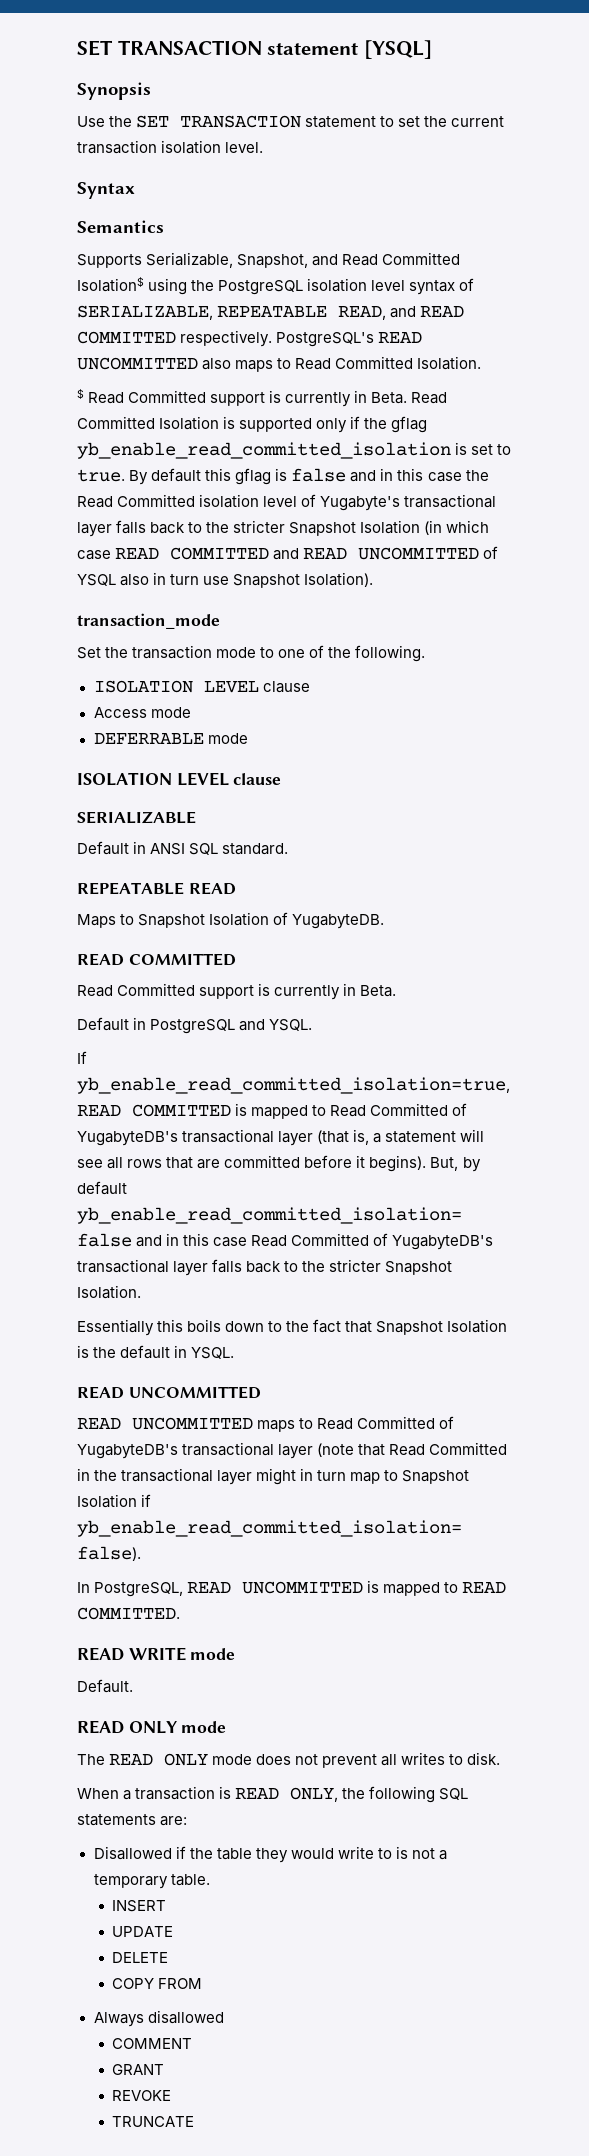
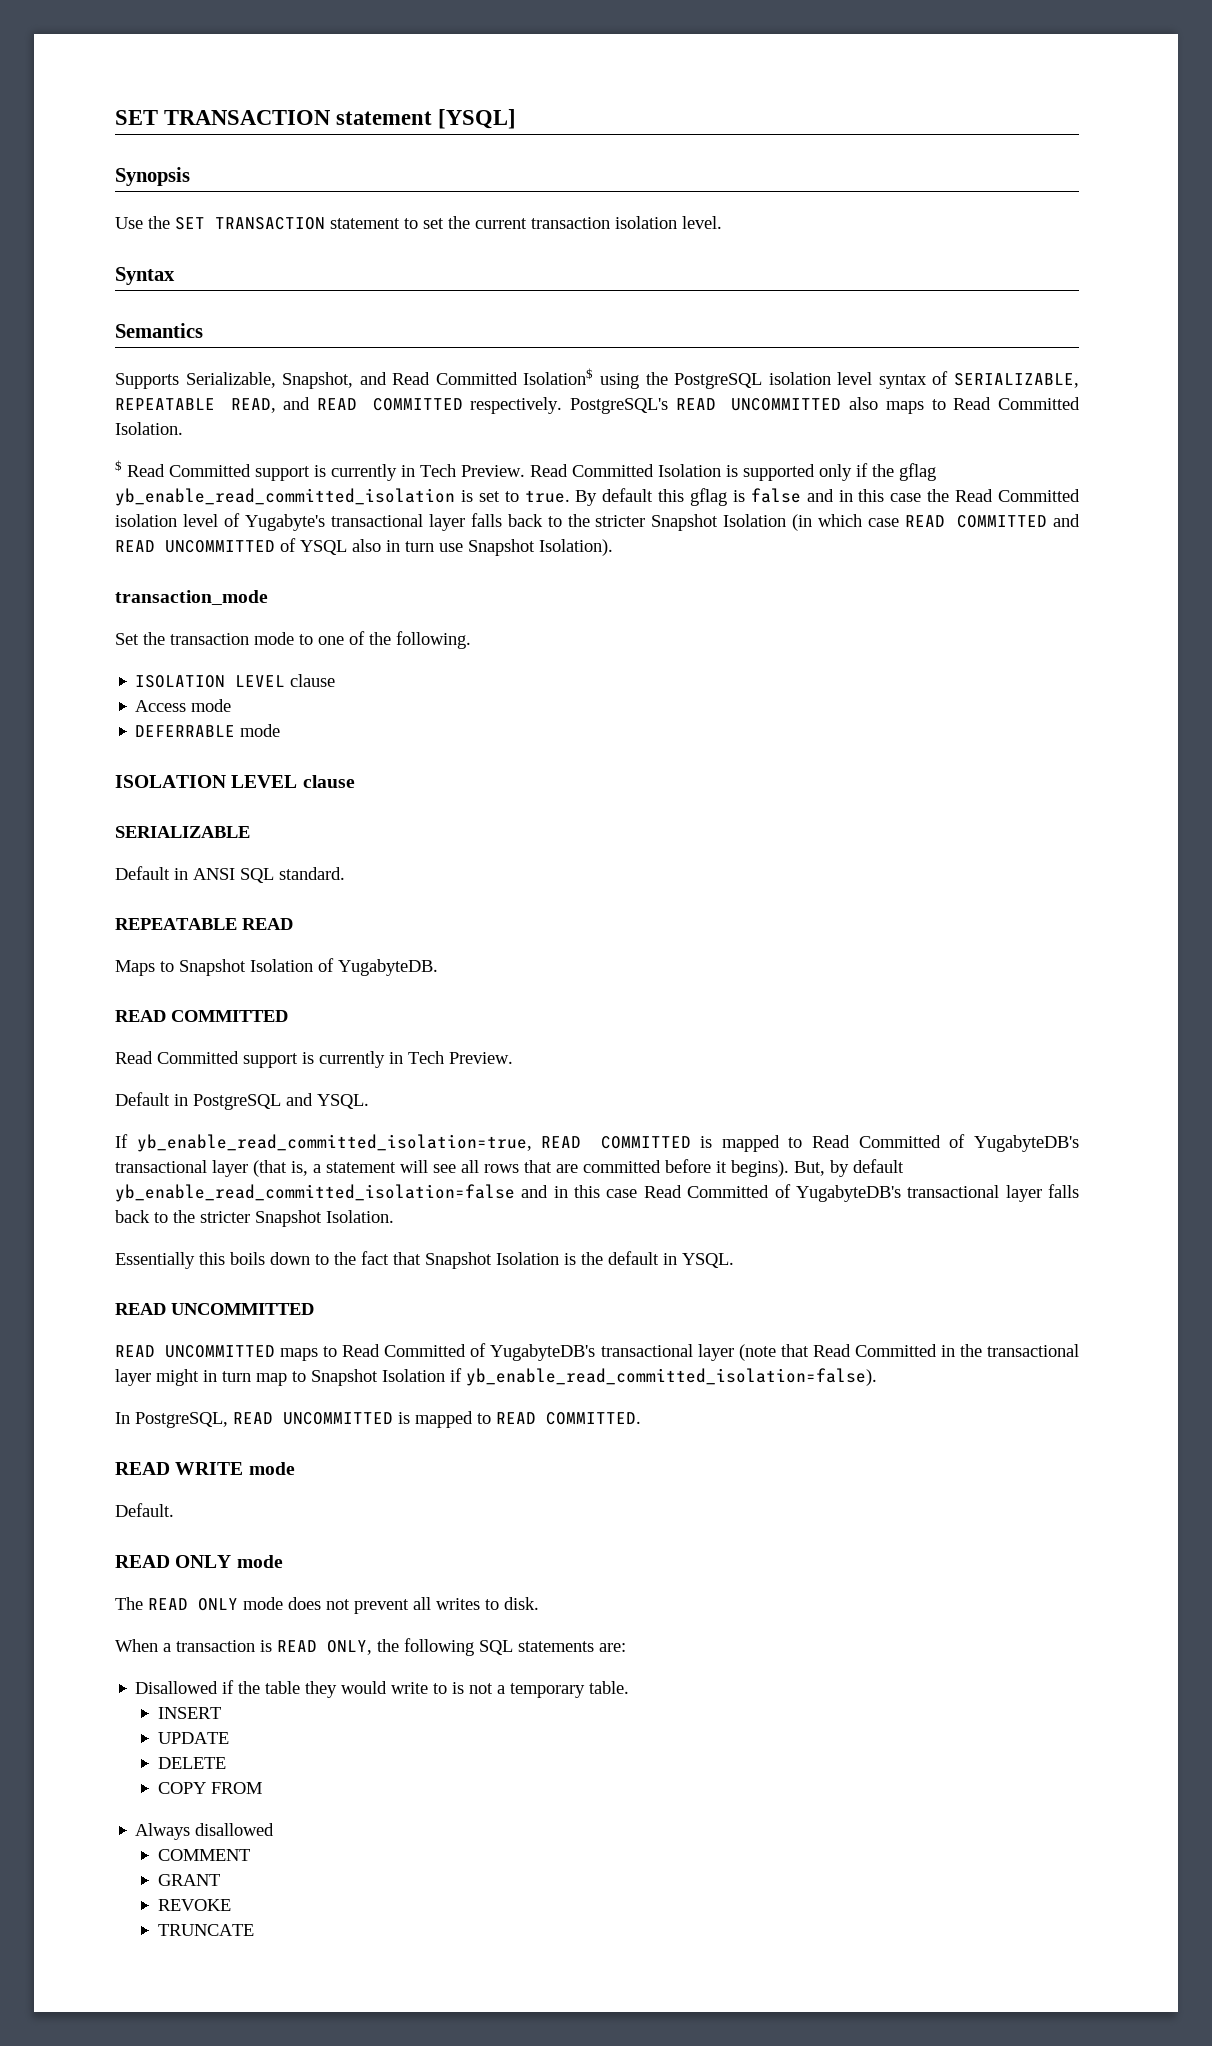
[371,392,408,404] Beta. -> [420,464,525,477] Tech Preview.
[360,985,397,997] Beta. -> [408,1051,513,1064] Tech Preview.

